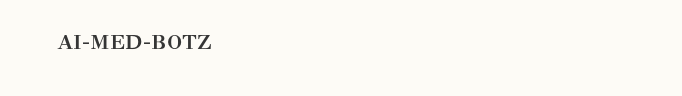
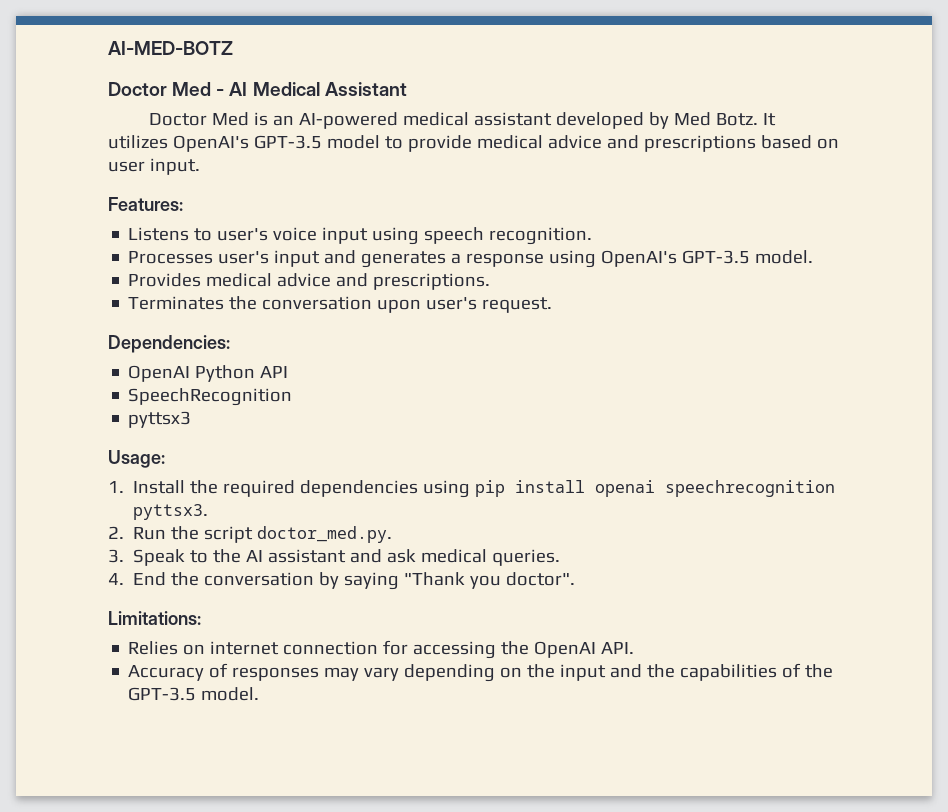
(212, 42) none -> [108,82,407,96] [149,112,777,129] [108,135,839,152] [108,158,200,175] [108,197,183,211] [128,227,593,245] [128,250,814,268] [128,273,491,290] [128,296,553,313] [108,335,230,353] [128,365,289,382] [128,388,293,406] [128,411,192,428] [108,450,165,468] [108,480,836,498] [133,504,209,520] [108,526,393,543] [108,549,561,566] [108,572,576,590] [108,611,201,625] [128,640,635,659] [128,663,834,682] [128,687,260,701] // Doctor Med - AI Medical Assistant // Doctor Med is an AI-powered medical assistant developed by Med Botz. It utilizes OpenAI's GPT-3.5 model to provide medical advice and prescriptions based on user input. // Features: // Listens to user's voice input using speech recognition. // Processes user's input and generates a response using OpenAI's GPT-3.5 model. // Provides medical advice and prescriptions. // Terminates the conversation upon user's request. // Dependencies: // OpenAI Python API // SpeechRecognition // pyttsx3 // Usage: // 1. Install the required dependencies using pip install openai speechrecognition pyttsx3. // 2. Run the script doctor_med.py. // 3. Speak to the AI assistant and ask medical queries. // 4. End the conversation by saying "Thank you doctor". // Limitations: // Relies on internet connection for accessing the OpenAI API. // Accuracy of responses may vary depending on the input and the capabilities of the GPT-3.5 model.

